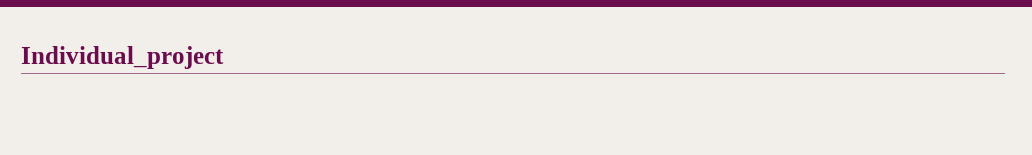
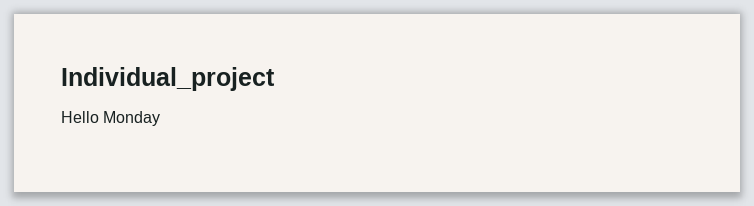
(224, 57) none -> [61,111,161,126] // Hello Monday

